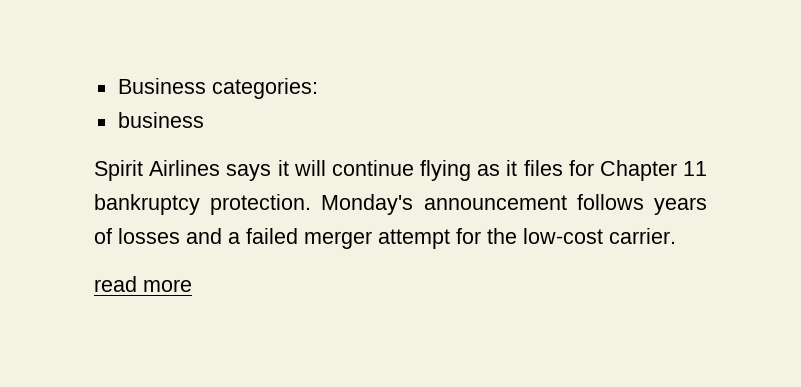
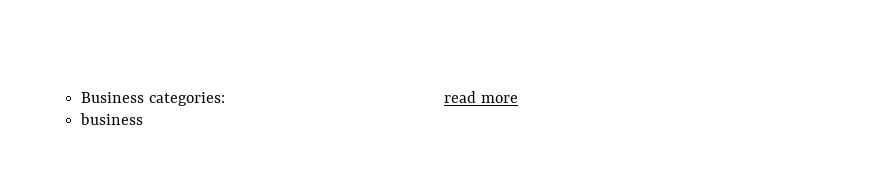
[94,160,707,181] [94,194,707,215] [94,228,676,249] // Spirit Airlines says it will continue flying as it files for Chapter 11 bankruptcy protection. Monday's announcement follows years of losses and a failed merger attempt for the low-cost carrier. -> (144, 119) none

